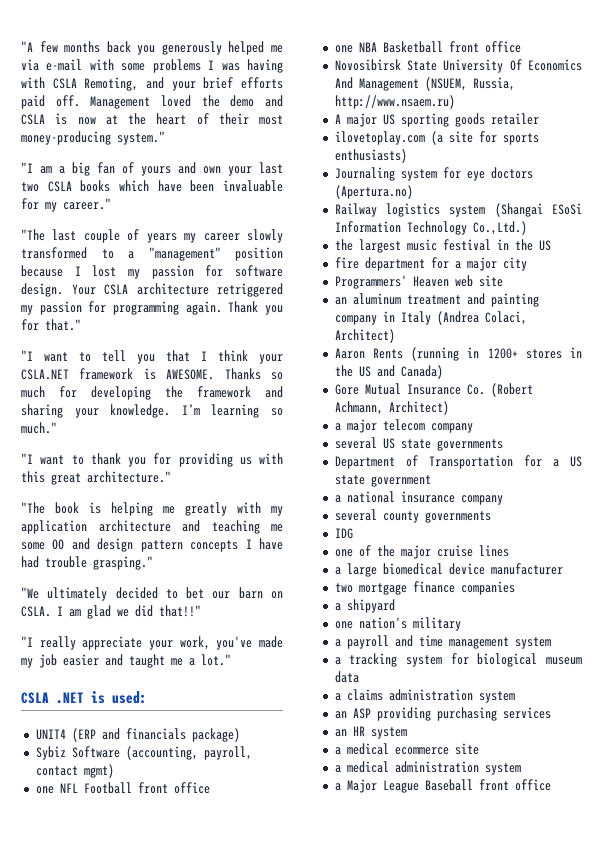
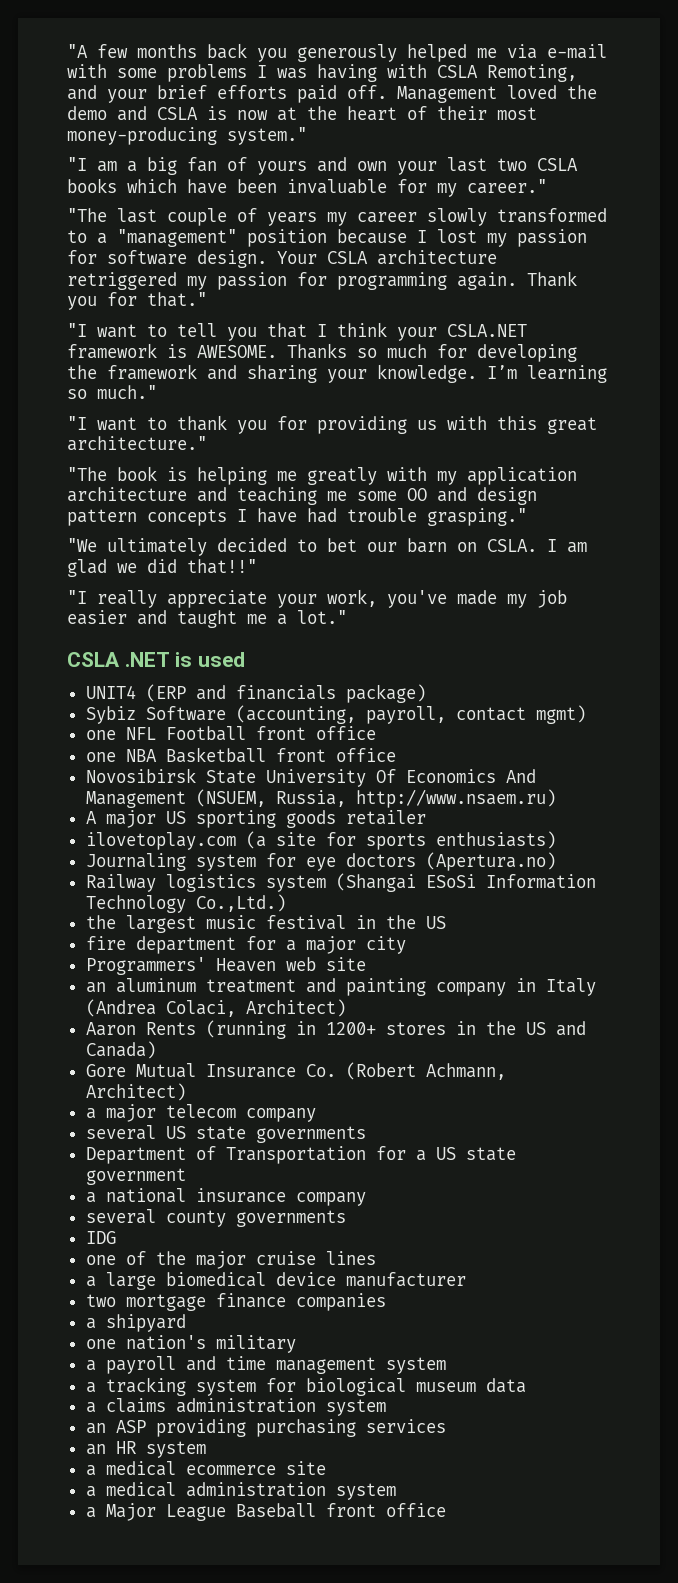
[112,691,147,704] used: -> [198,652,246,667] used

